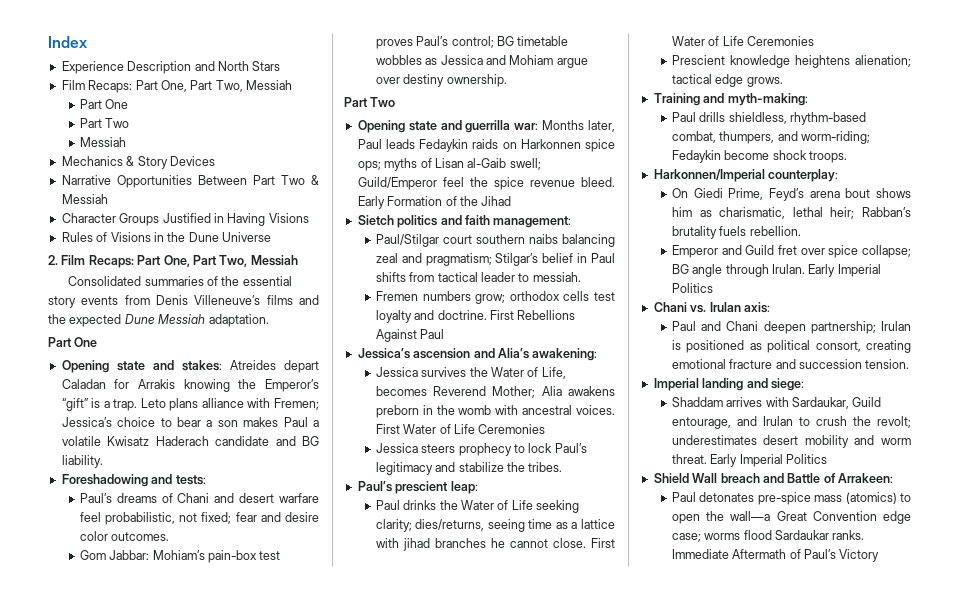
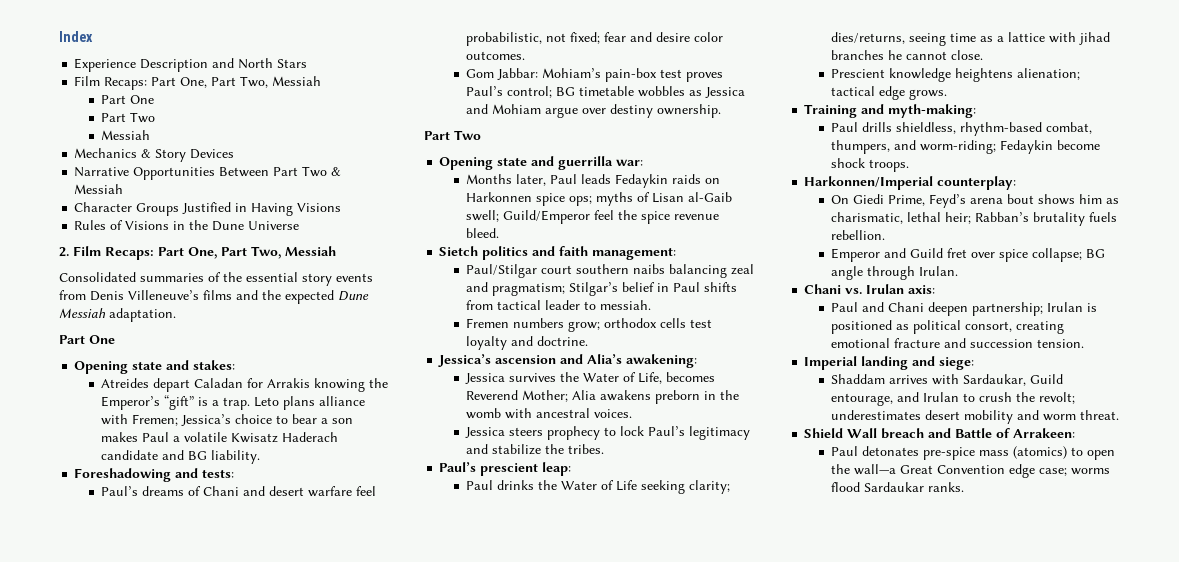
(222, 365) none -> (236, 365) //
(539, 126) none -> (644, 162) //
[357,196,512,209] Early Formation of the Jihad -> (500, 233) none
[490,310,576,320] [375,329,445,342] First Rebellions Against Paul -> (589, 341) none
[375,424,546,434] First Water of Life Ceremonies -> (633, 413) none
[591,538,615,548] [671,36,815,46] First Water of Life Ceremonies -> (984, 55) none
[808,264,881,277] [671,283,713,293] Early Imperial Politics -> (959, 271) none
[710,454,828,467] Early Imperial Politics -> (1120, 415) none
[671,549,880,562] Immediate Aftermath of Paul’s Victory -> (965, 487) none

